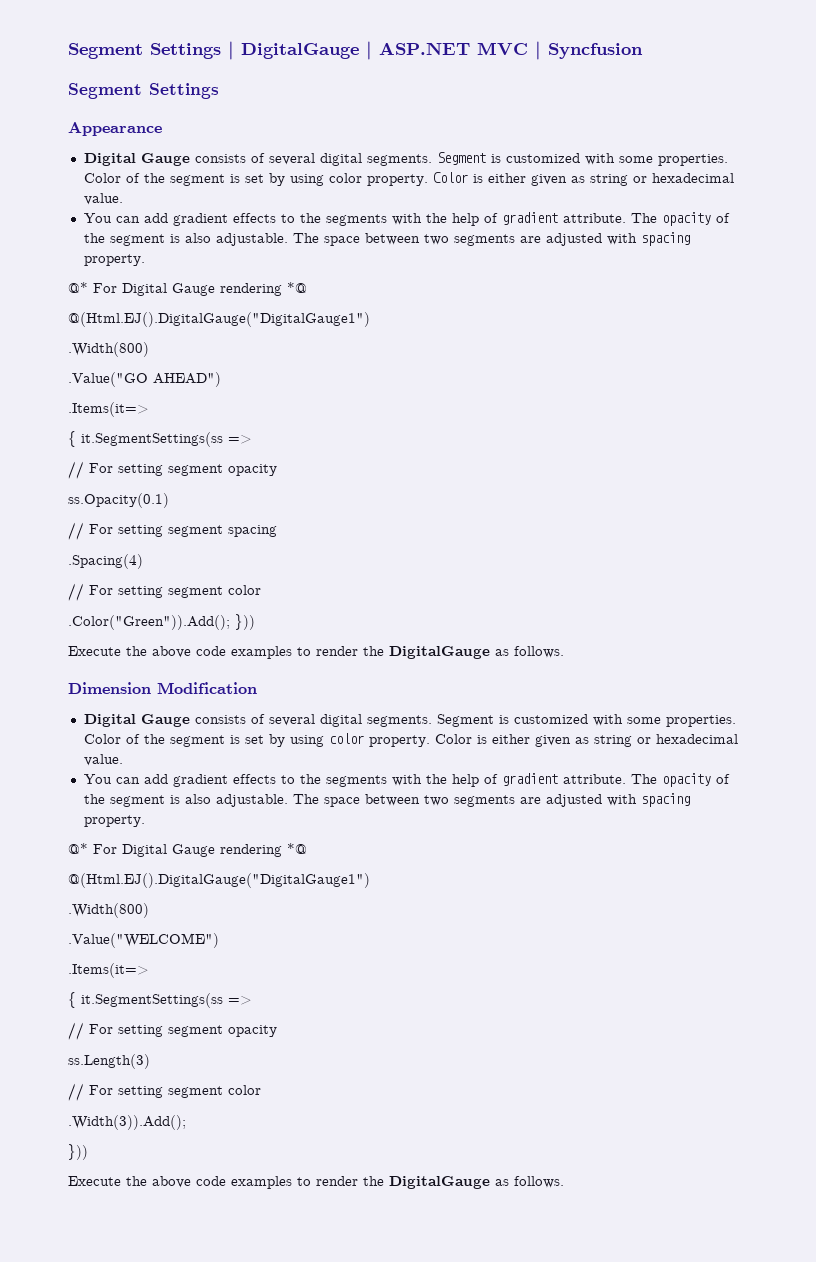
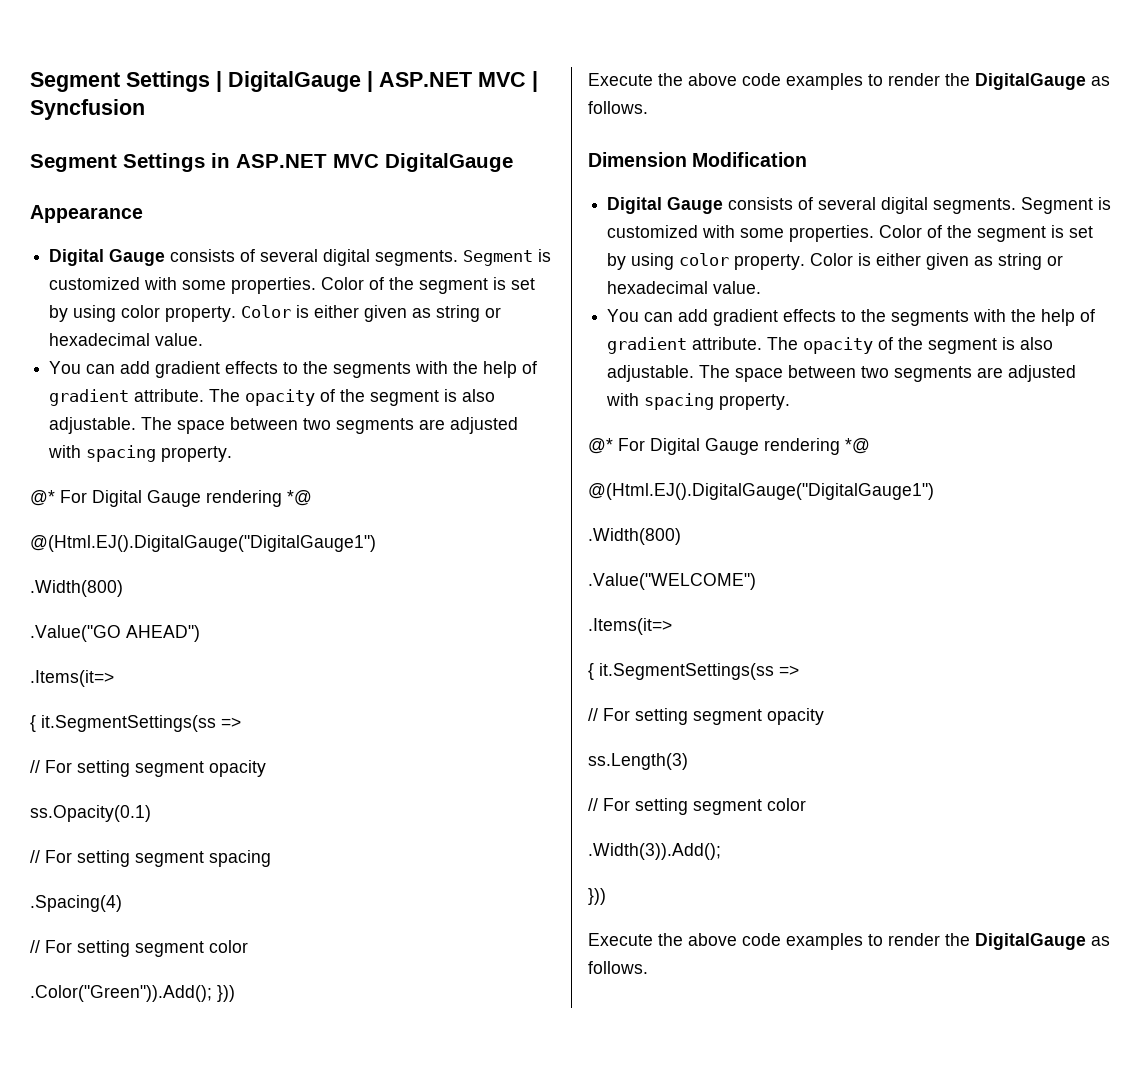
(219, 91) none -> [211,153,513,172] in ASP.NET MVC DigitalGauge

